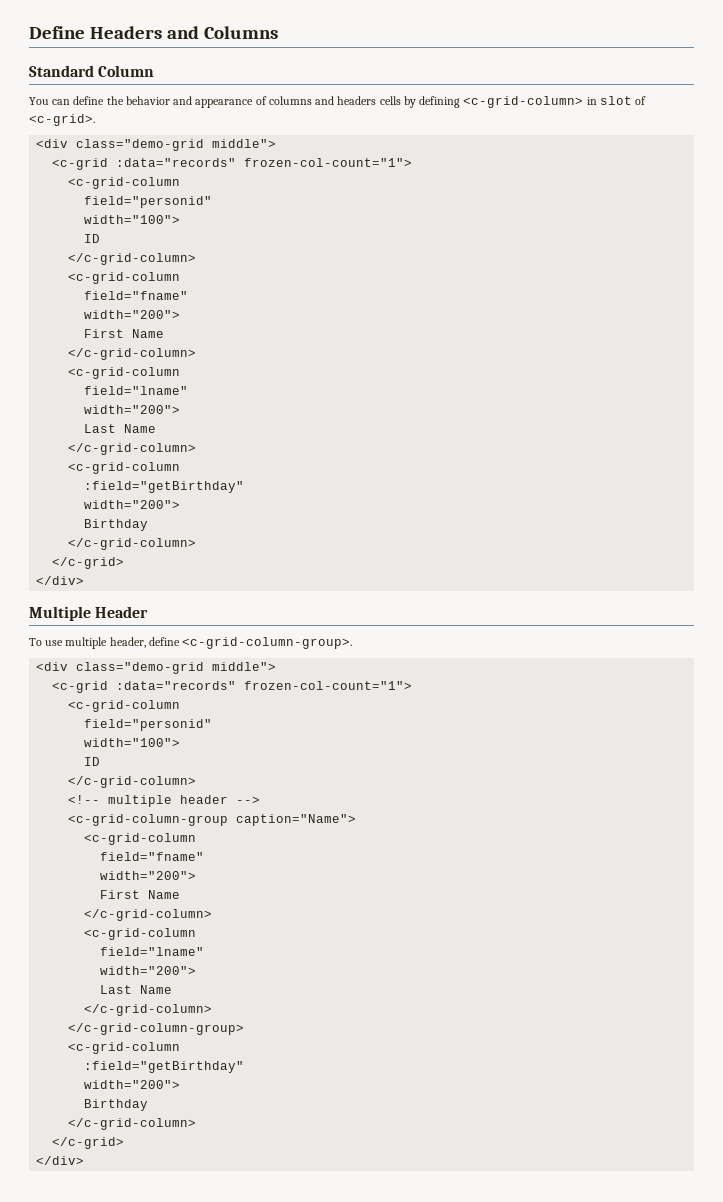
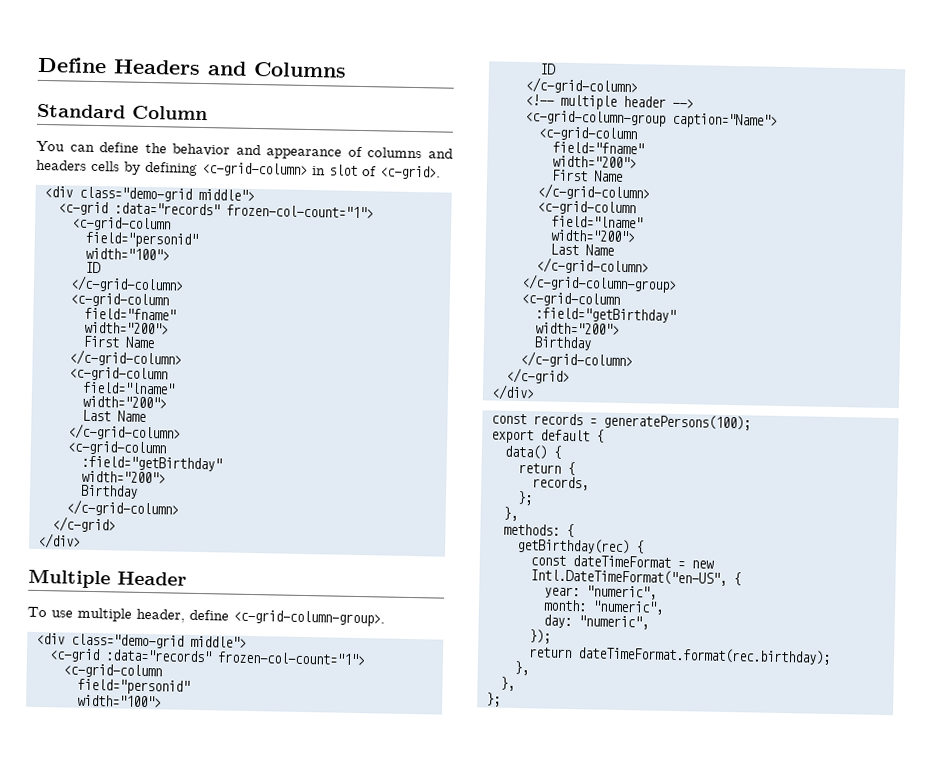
(85, 1160) none -> [491,413,751,431] [491,429,604,444] [504,444,562,460] [518,461,575,476] [532,476,589,491] [517,491,533,506] [503,506,518,522] [503,523,574,538] [516,538,644,555] [530,555,714,569] [530,568,741,586] [544,585,657,600] [543,599,664,615] [543,614,649,630] [529,629,551,644] [529,646,831,665] [514,660,529,676] [500,676,515,691] [486,692,501,707] // const records = generatePersons(100); // export default { // data() { // return { // records, // }; // }, // methods: { // getBirthday(rec) { // const dateTimeFormat = new Intl.DateTimeFormat("en-US", { // year: "numeric", // month: "numeric", // day: "numeric", // }); // return dateTimeFormat.format(rec.birthday); // }, // }, // };

